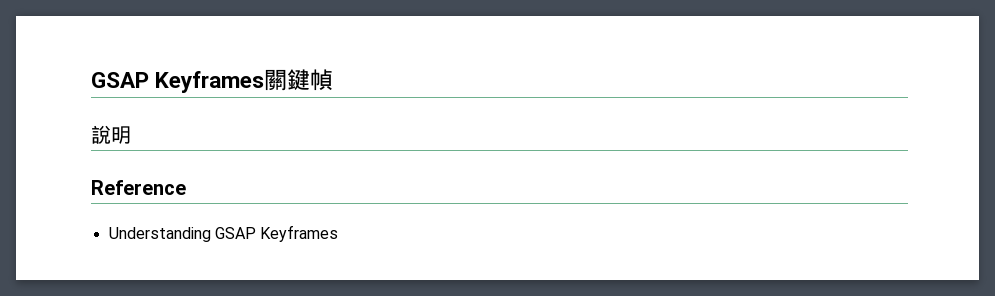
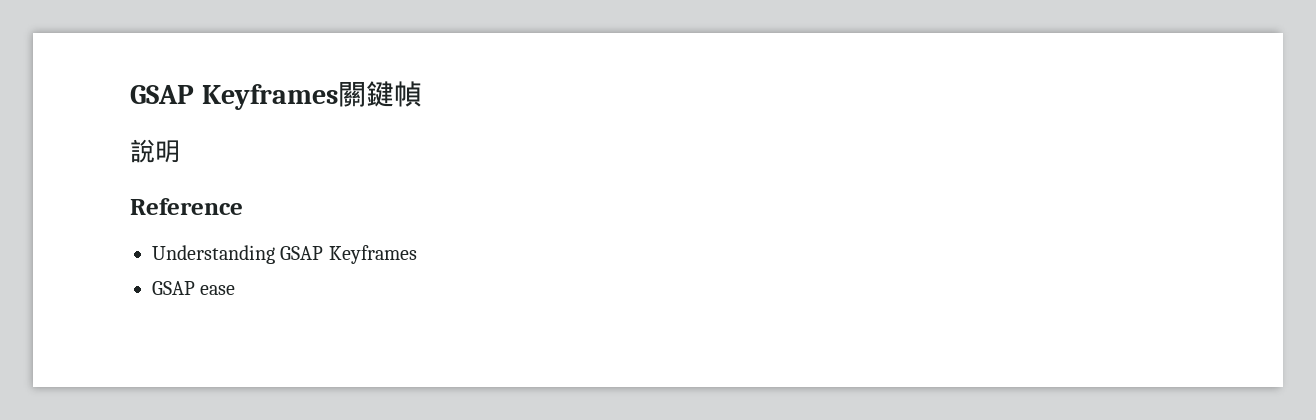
(339, 233) none -> [152,281,236,295] // GSAP ease

